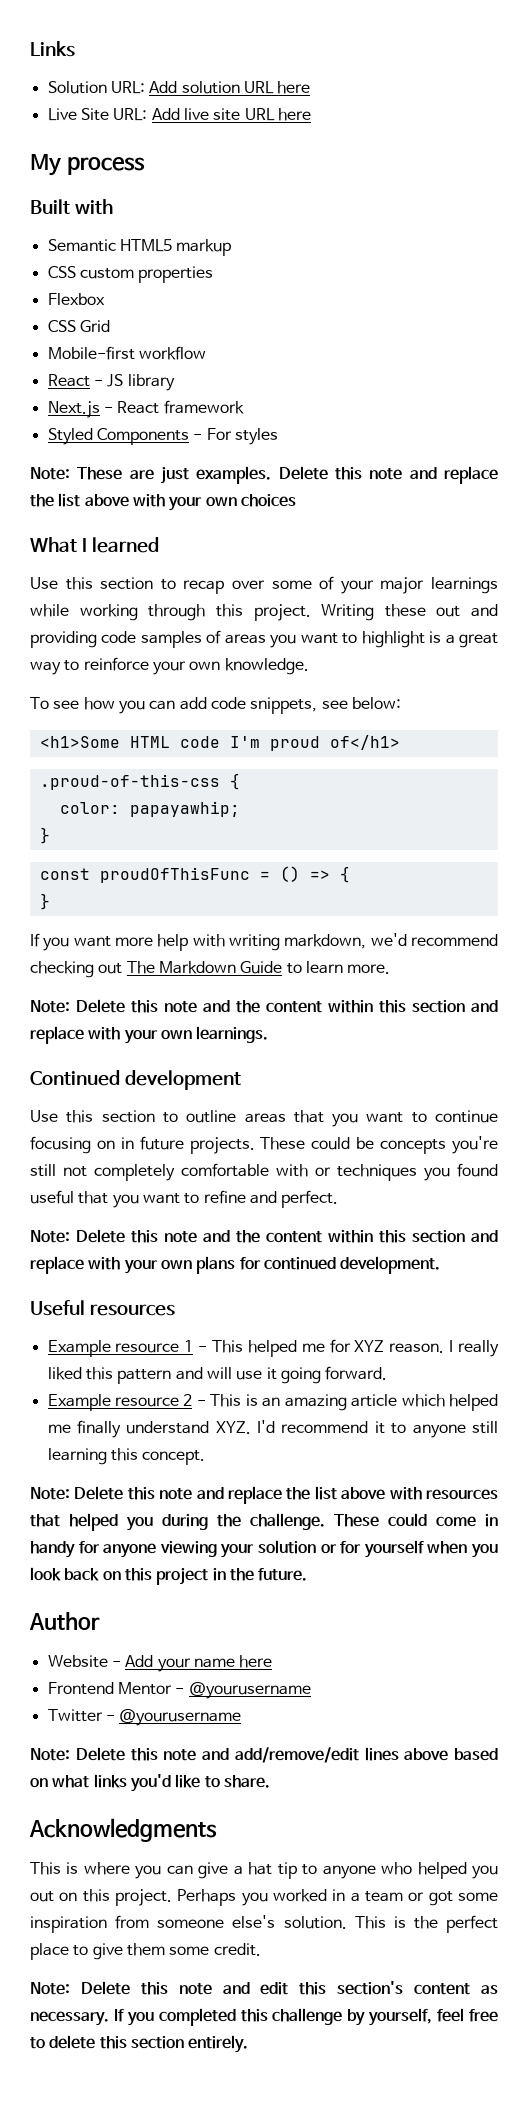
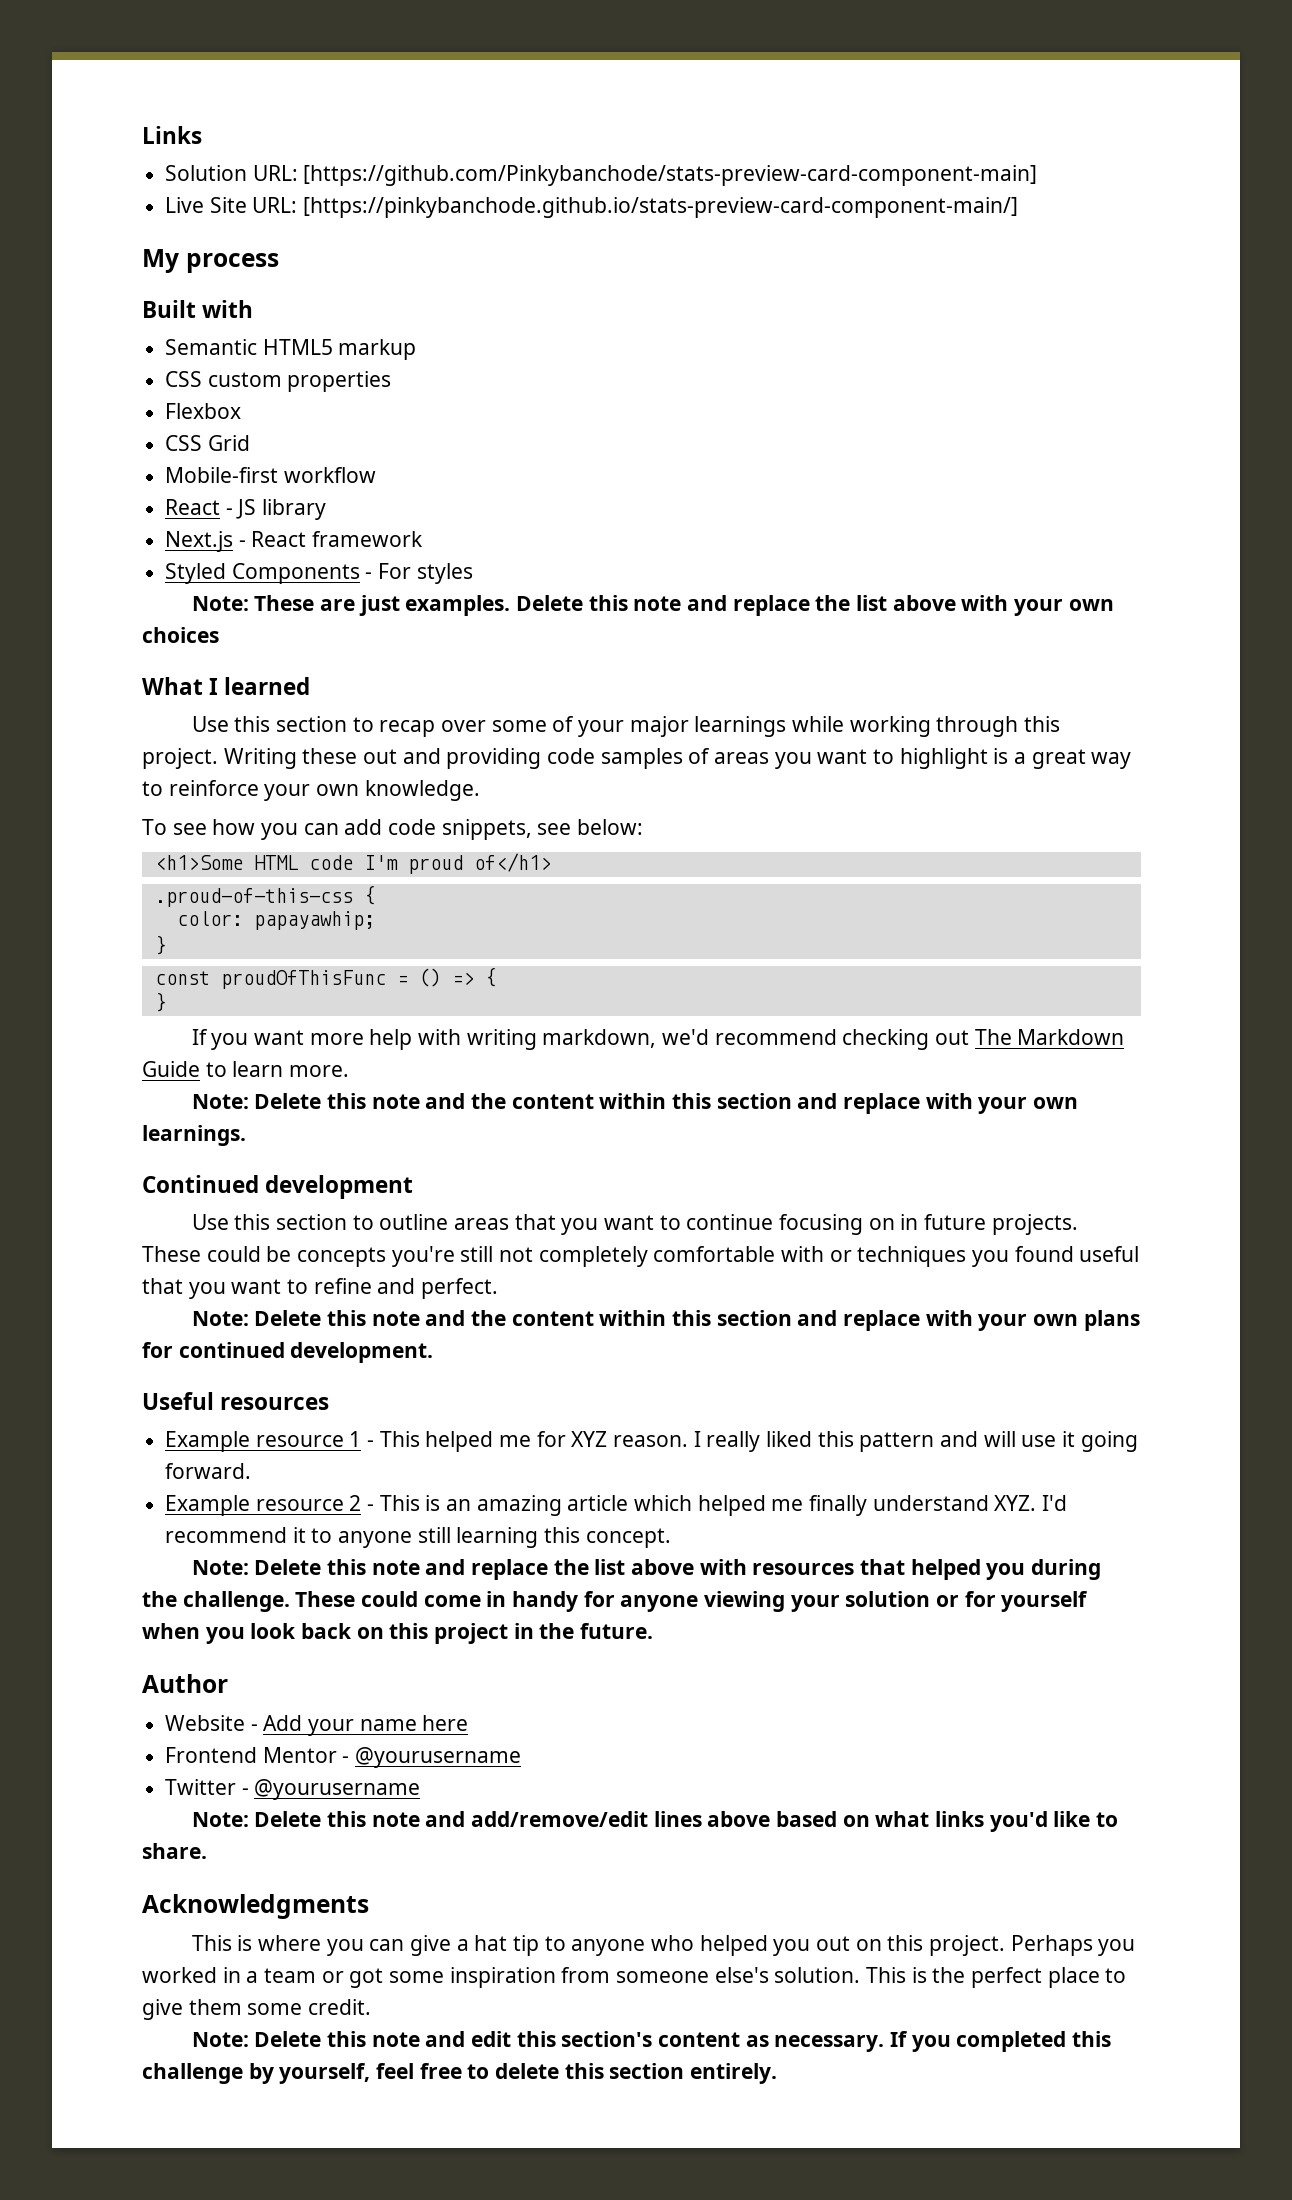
[149,81,311,94] Add solution URL here -> [303,165,1038,186] [https://github.com/Pinkybanchode/stats-preview-card-component-main]
[151,108,311,121] Add live site URL here -> [303,197,1019,218] [https://pinkybanchode.github.io/stats-preview-card-component-main/]

